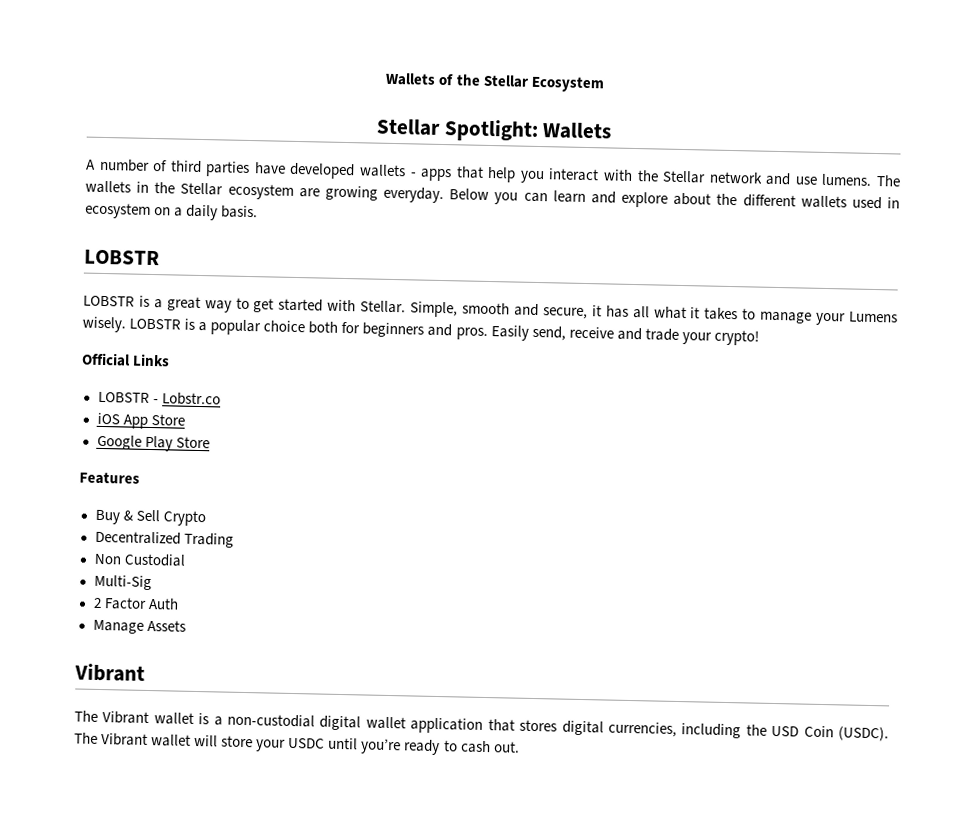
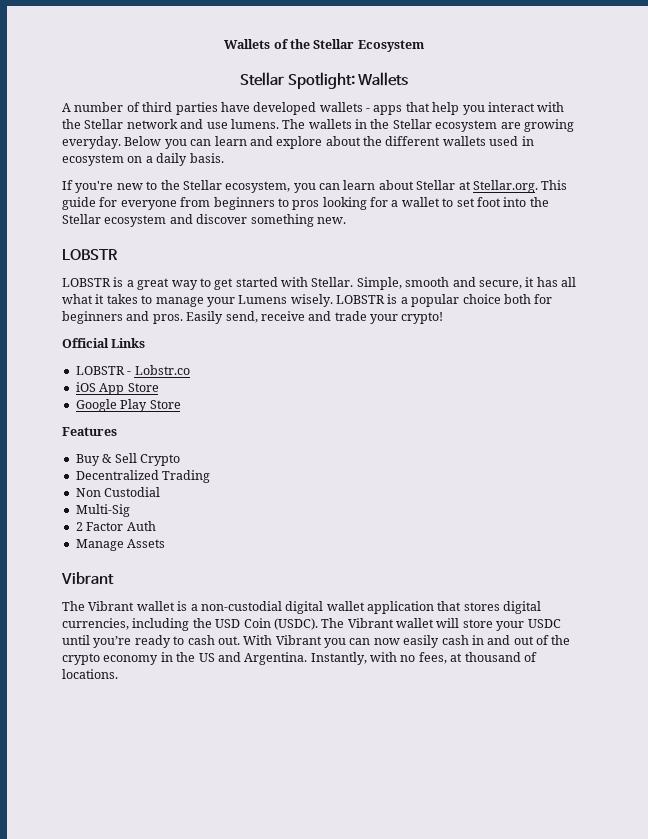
(259, 212) none -> [62,180,568,193] [62,197,549,210] [62,214,346,227] // If you're new to the Stellar ecosystem, you can learn about Stellar at Stellar.org. This guide for everyone from beginners to pros looking for a wallet to set foot into the Stellar ecosystem and discover something new.
(520, 747) none -> [243,635,571,648] [62,652,537,665] [62,669,118,679] With Vibrant you can now easily cash in and out of the crypto economy in the US and Argentina. Instantly, with no fees, at thousand of locations.

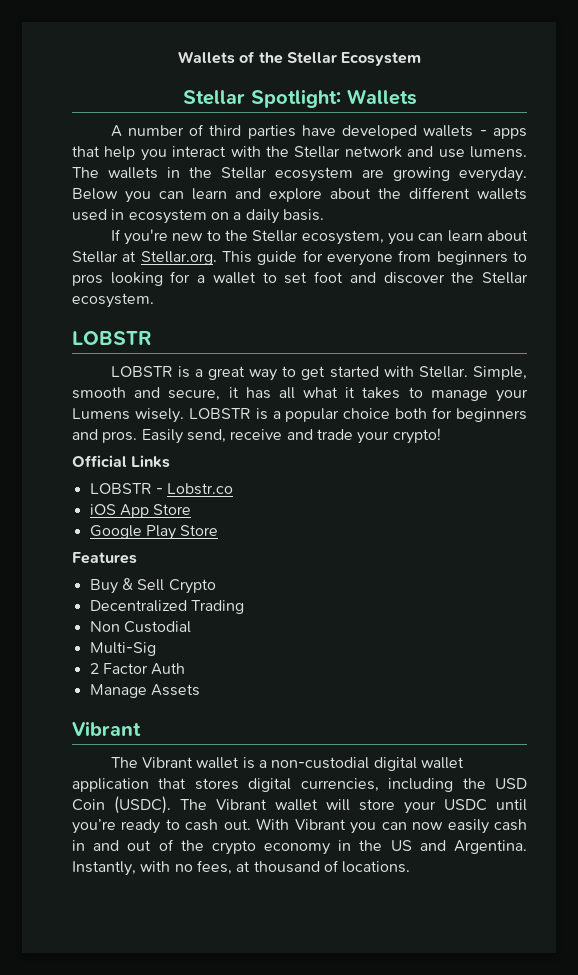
[503,197,549,207] [62,214,346,227] into the Stellar ecosystem and discover something new. -> [349,272,528,284] [72,293,154,308] and discover the Stellar ecosystem.

